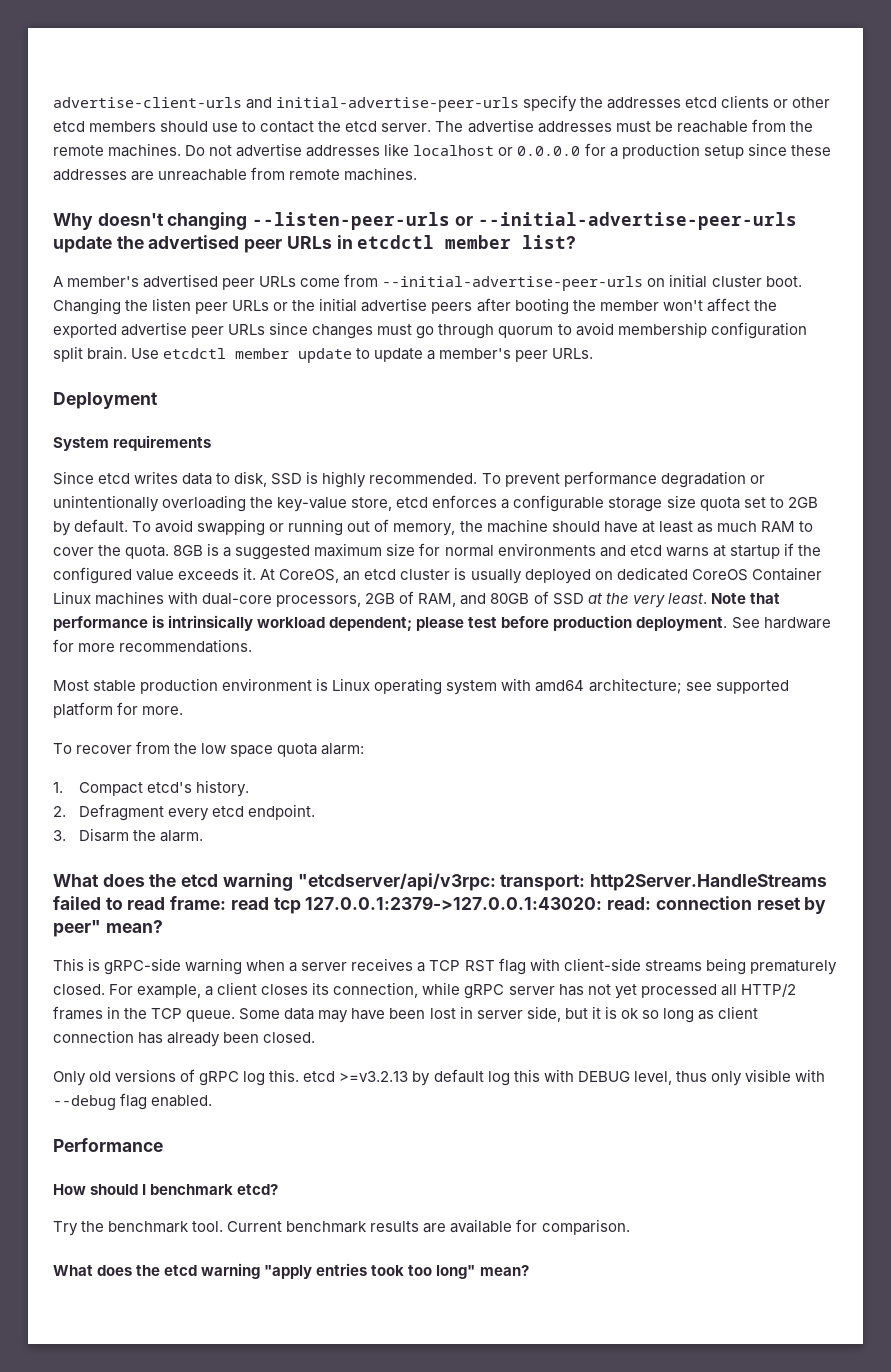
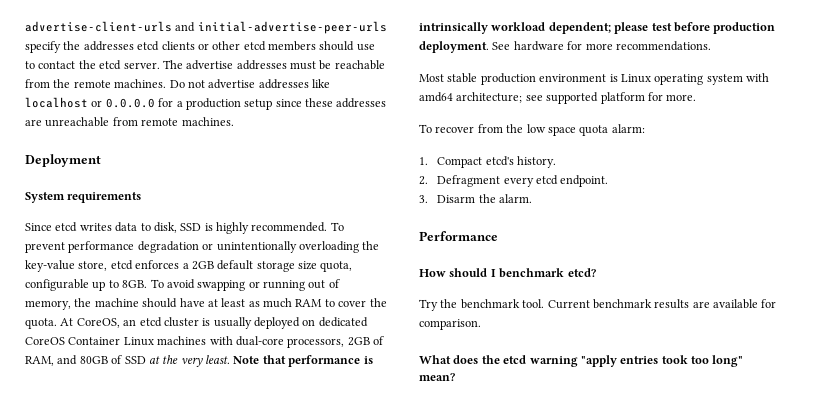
[53,212,797,230] [53,235,577,253] [53,274,802,291] [53,298,777,315] [53,322,807,339] [53,346,594,363] // Why doesn't changing --listen-peer-urls or --initial-advertise-peer-urls update the advertised peer URLs in etcdctl member list? // A member's advertised peer URLs come from --initial-advertise-peer-urls on initial cluster boot. Changing the listen peer URLs or the initial advertise peers after booting the member won't affect the exported advertise peer URLs since changes must go through quorum to avoid membership configuration split brain. Use etcdctl member update to update a member's peer URLs. -> (234, 121) none
[513,495,818,512] [53,519,129,536] configurable storage size quota set to 2GB by default. -> [191,260,353,272] [25,279,148,291] 2GB default storage size quota, configurable up to 8GB.
[173,543,821,560] [53,567,257,584] 8GB is a suggested maximum size for normal environments and etcd warns at startup if the configured value exceeds it. -> (57, 323) none
[53,873,828,891] [53,896,827,914] [53,920,163,937] [53,958,837,975] [53,982,796,999] [53,1006,759,1023] [53,1030,316,1047] [53,1069,825,1086] [53,1093,213,1110] // What does the etcd warning "etcdserver/api/v3rpc: transport: http2Server.HandleStreams failed to read frame: read tcp 127.0.0.1:2379->127.0.0.1:43020: read: connection reset by peer" mean? // This is gRPC-side warning when a server receives a TCP RST flag with client-side streams being prematurely closed. For example, a client closes its connection, while gRPC server has not yet processed all HTTP/2 frames in the TCP queue. Some data may have been lost in server side, but it is ok so long as client connection has already been closed. // Only old versions of gRPC log this. etcd >=v3.2.13 by default log this with DEBUG level, thus only visible with --debug flag enabled. -> (532, 198) none

